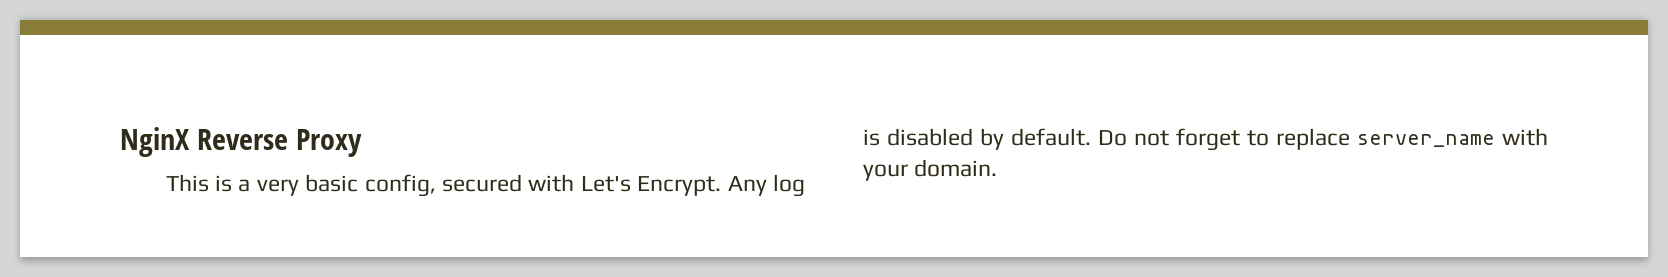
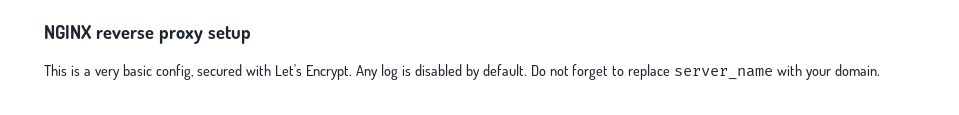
[120,127,362,157] NginX Reverse Proxy -> [44,25,251,44] NGINX reverse proxy setup

